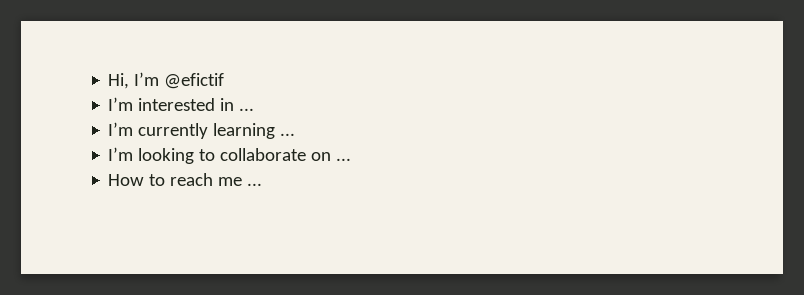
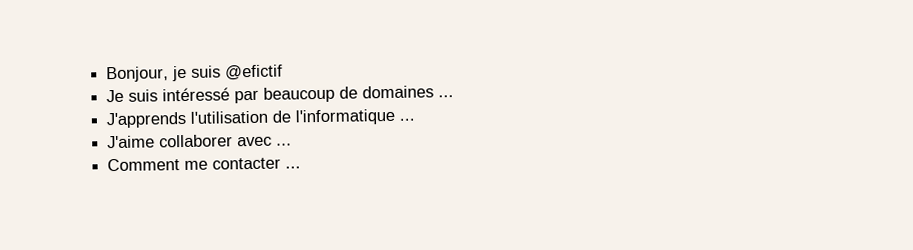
[108,72,225,89] [108,97,255,111] [108,122,296,139] [108,147,352,164] [108,173,243,186] Hi, I’m @efictif // I’m interested in ... // I’m currently learning ... // I’m looking to collaborate on ... // How to reach me -> [106,64,284,83] [106,85,455,104] [106,108,416,129] [107,134,293,149] [107,157,282,172] Bonjour, je suis @efictif // Je suis intéressé par beaucoup de domaines ... // J'apprends l'utilisation de l'informatique ... // J'aime collaborer avec ... // Comment me contacter

